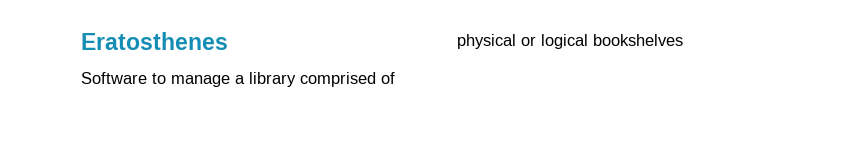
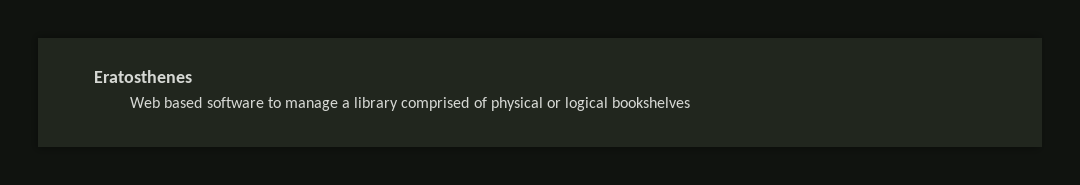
[81,72,147,84] Software -> [130,97,264,108] Web based software

